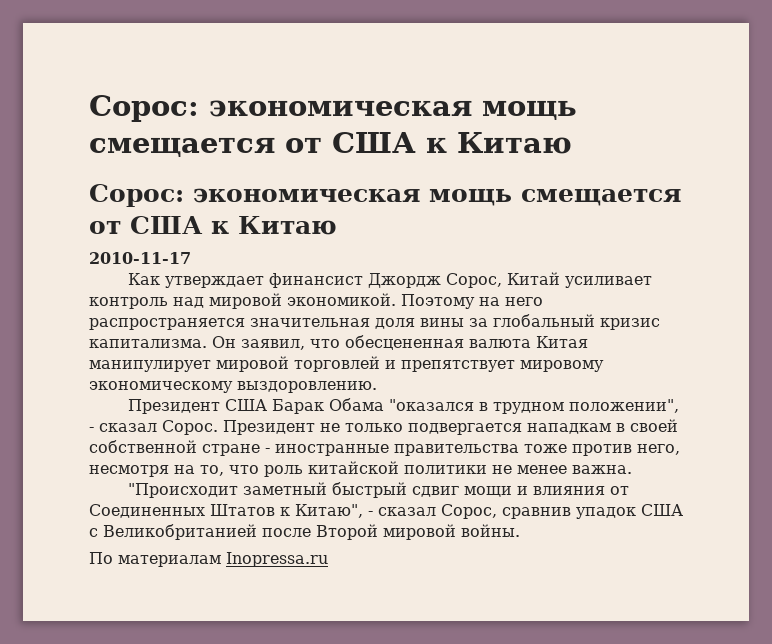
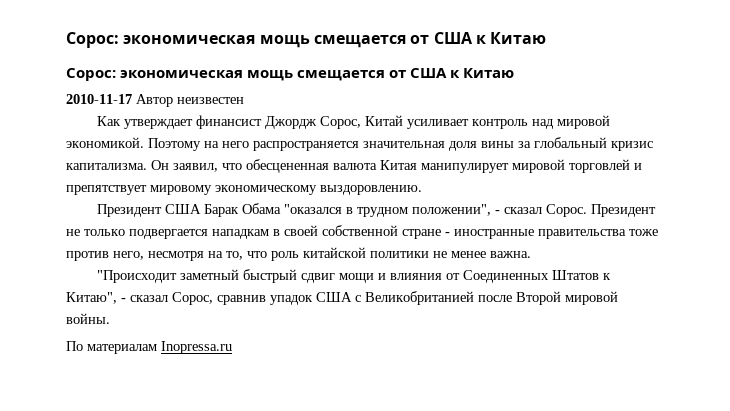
(191, 258) none -> [136,94,244,107] Автор неизвестен

